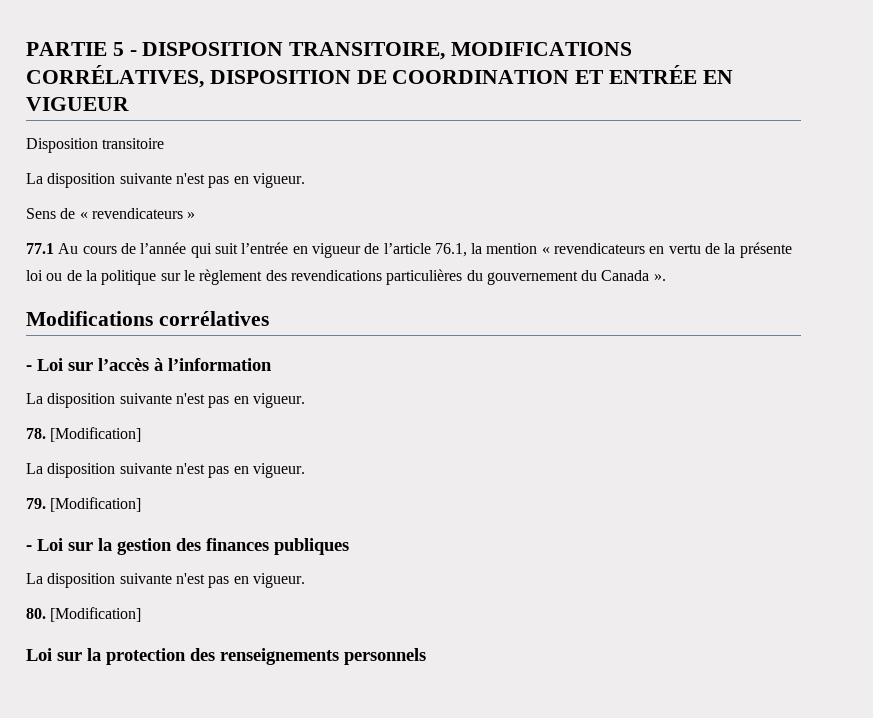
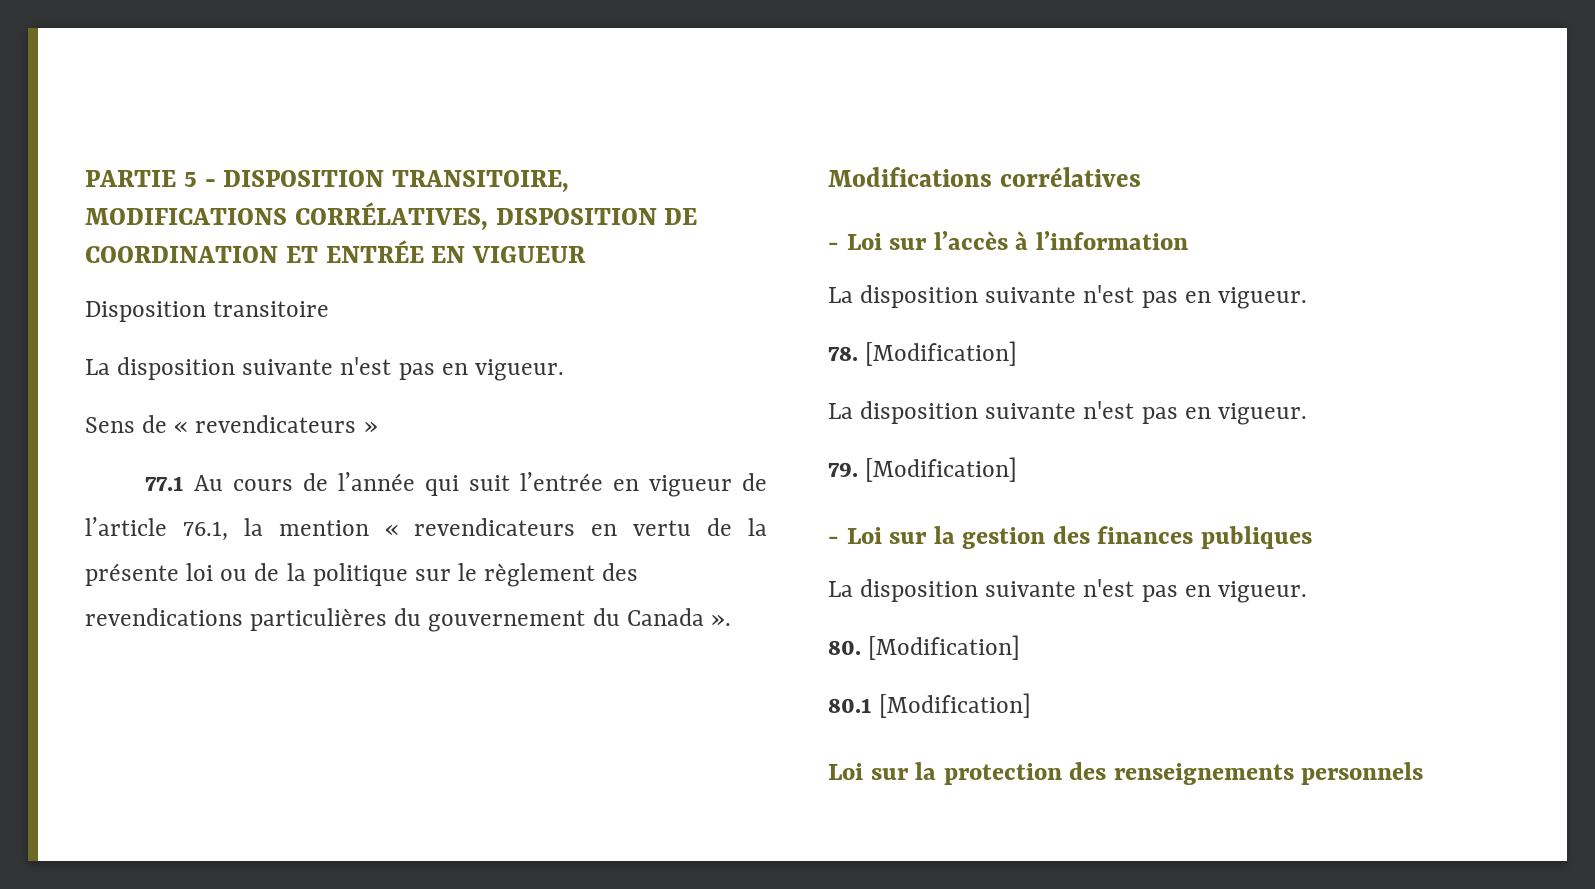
(142, 614) none -> [828,693,1032,718] // 80.1 [Modification]

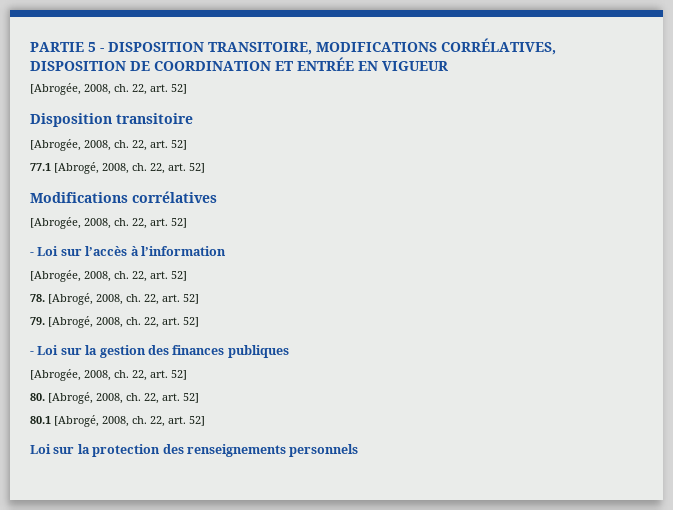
[85,301,330,322] [85,357,564,381] [85,415,378,433] [144,472,767,497] [85,517,768,541] [85,563,639,587] [85,608,731,632] [828,167,1141,187] Disposition transitoire // La disposition suivante n'est pas en vigueur. // Sens de « revendicateurs » // 77.1 Au cours de l’année qui suit l’entrée en vigueur de l’article 76.1, la mention « revendicateurs en vertu de la présente loi ou de la politique sur le règlement des revendications particulières du gouvernement du Canada ». // Modifications corrélatives -> [30,83,187,95] [30,113,193,127] [30,139,187,151] [30,162,205,174] [30,191,217,203] [30,217,187,229] [Abrogée, 2008, ch. 22, art. 52] // Disposition transitoire // [Abrogée, 2008, ch. 22, art. 52] // 77.1 [Abrogé, 2008, ch. 22, art. 52] // Modifications corrélatives // [Abrogée, 2008, ch. 22, art. 52]
[828,285,1307,309] [828,341,1018,366] [828,401,1307,425] [828,457,1018,482] La disposition suivante n'est pas en vigueur. // 78. [Modification] // La disposition suivante n'est pas en vigueur. // 79. [Modification] -> [30,270,187,282] [30,293,199,305] [30,316,199,328] [Abrogée, 2008, ch. 22, art. 52] // 78. [Abrogé, 2008, ch. 22, art. 52] // 79. [Abrogé, 2008, ch. 22, art. 52]
[828,579,1307,603] [828,635,1021,660] [828,693,1032,718] La disposition suivante n'est pas en vigueur. // 80. [Modification] // 80.1 [Modification] -> [30,369,187,381] [30,392,199,404] [30,415,205,427] [Abrogée, 2008, ch. 22, art. 52] // 80. [Abrogé, 2008, ch. 22, art. 52] // 80.1 [Abrogé, 2008, ch. 22, art. 52]

